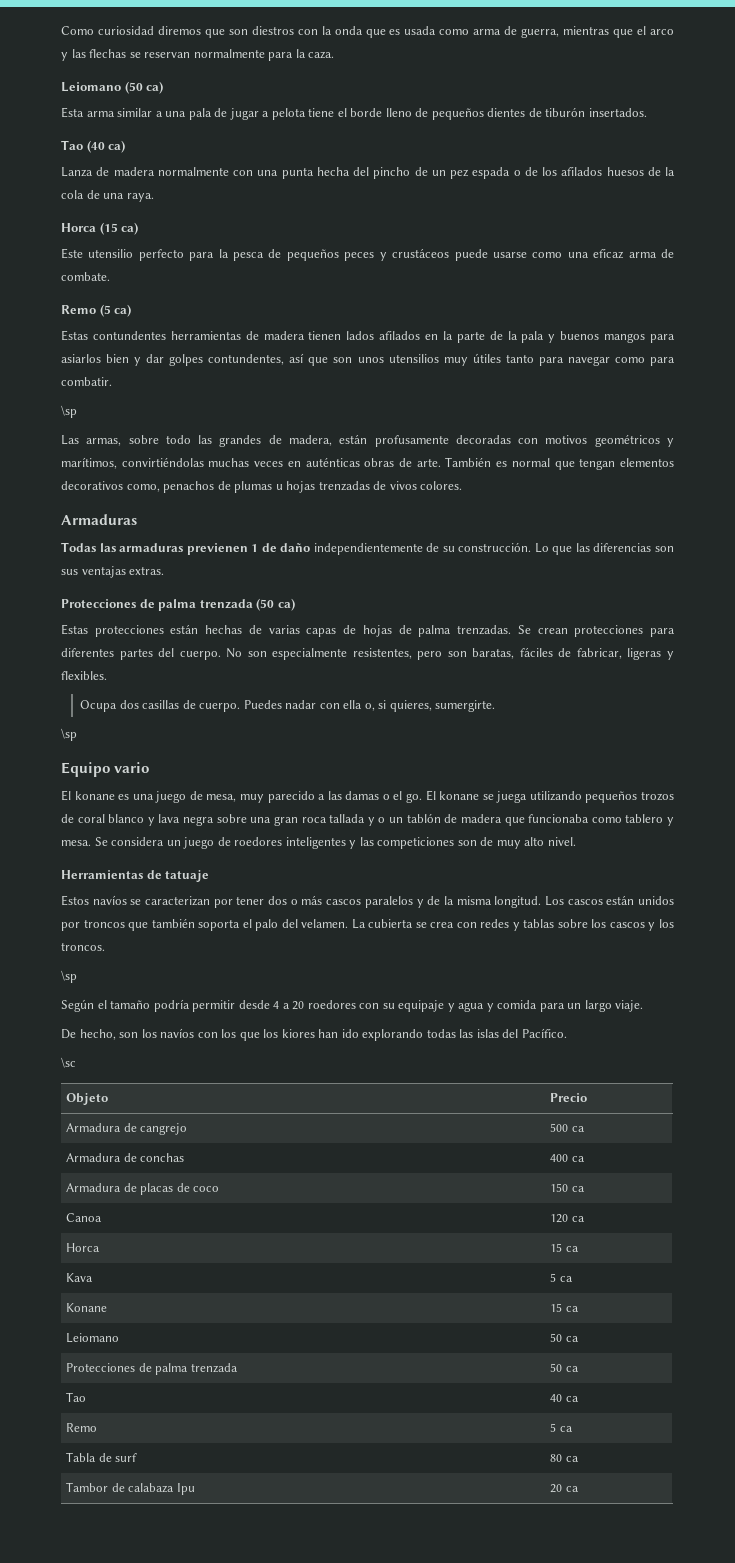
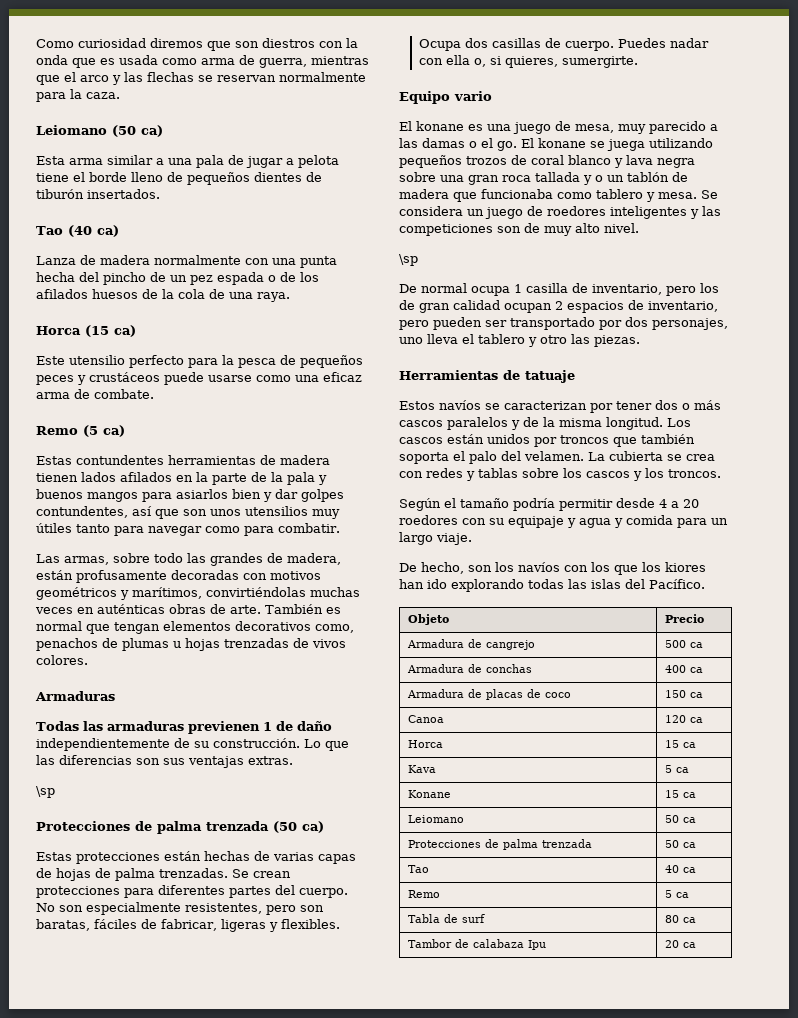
[61,405,77,418] // \sp -> (340, 528) none
(165, 570) none -> [36,786,55,798] // \sp
[61,728,77,741] // \sp -> (638, 62) none
(576, 841) none -> [399,254,418,266] [399,283,719,296] [399,300,718,313] [399,317,728,330] [399,334,640,347] // \sp // De normal ocupa 1 casilla de inventario, pero los de gran calidad ocupan 2 espacios de inventario, pero pueden ser transportado por dos personajes, uno lleva el tablero y otro las piezas.
[61,970,77,983] // \sp -> (721, 473) none
[61,1057,76,1068] // \sc -> (705, 584) none

